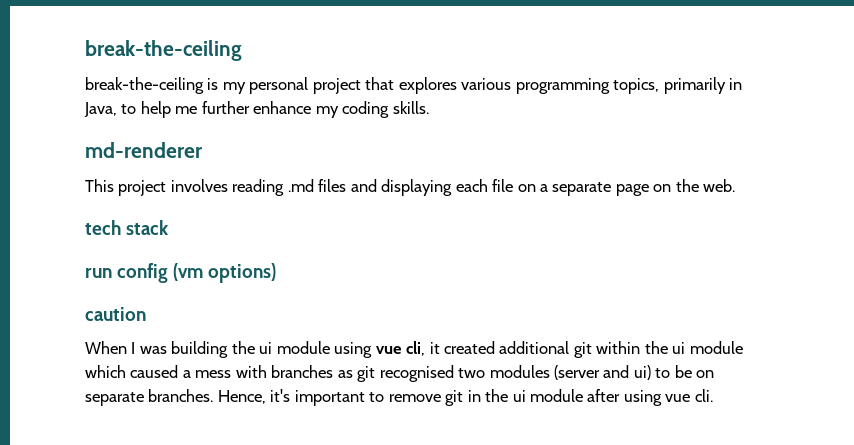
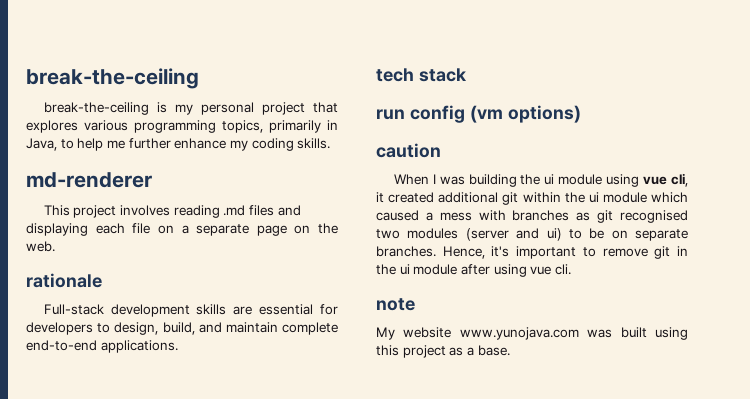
(736, 185) none -> [26,273,102,288] [43,304,338,317] [26,322,338,335] [26,340,178,353] // rationale // Full-stack development skills are essential for developers to design, build, and maintain complete end-to-end applications.
(713, 395) none -> [376,298,415,311] [376,327,688,340] [376,345,510,358] // note // My website www.yunojava.com was built using this project as a base.

